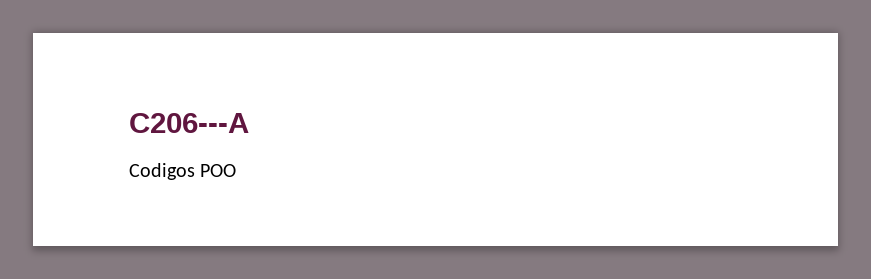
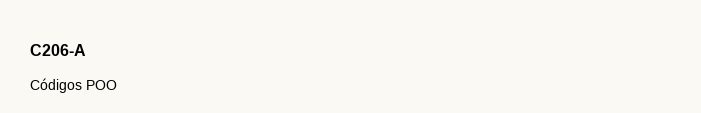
[129,113,249,133] [129,163,195,180] C206---A // Codigos -> [30,44,86,56] [30,78,82,93] C206-A // Códigos

